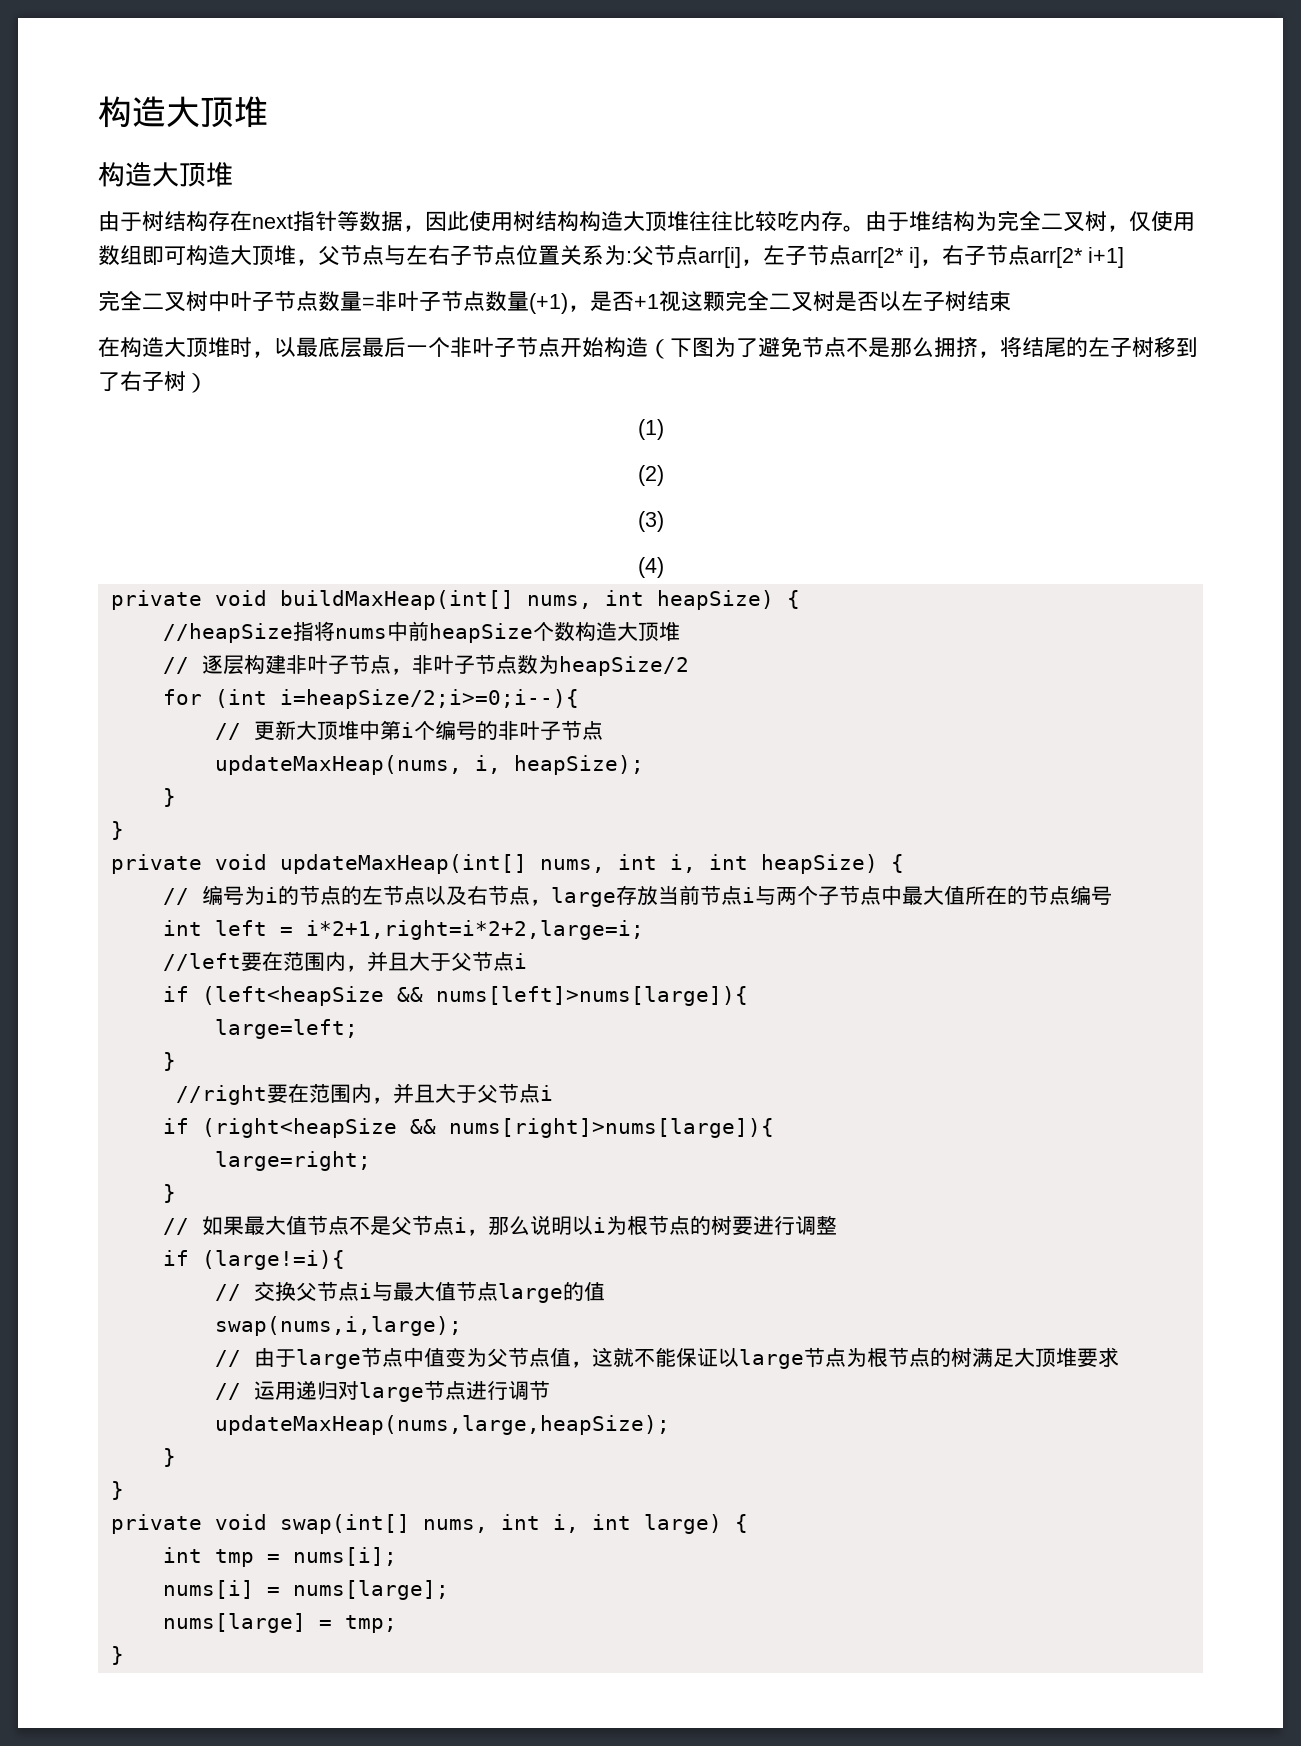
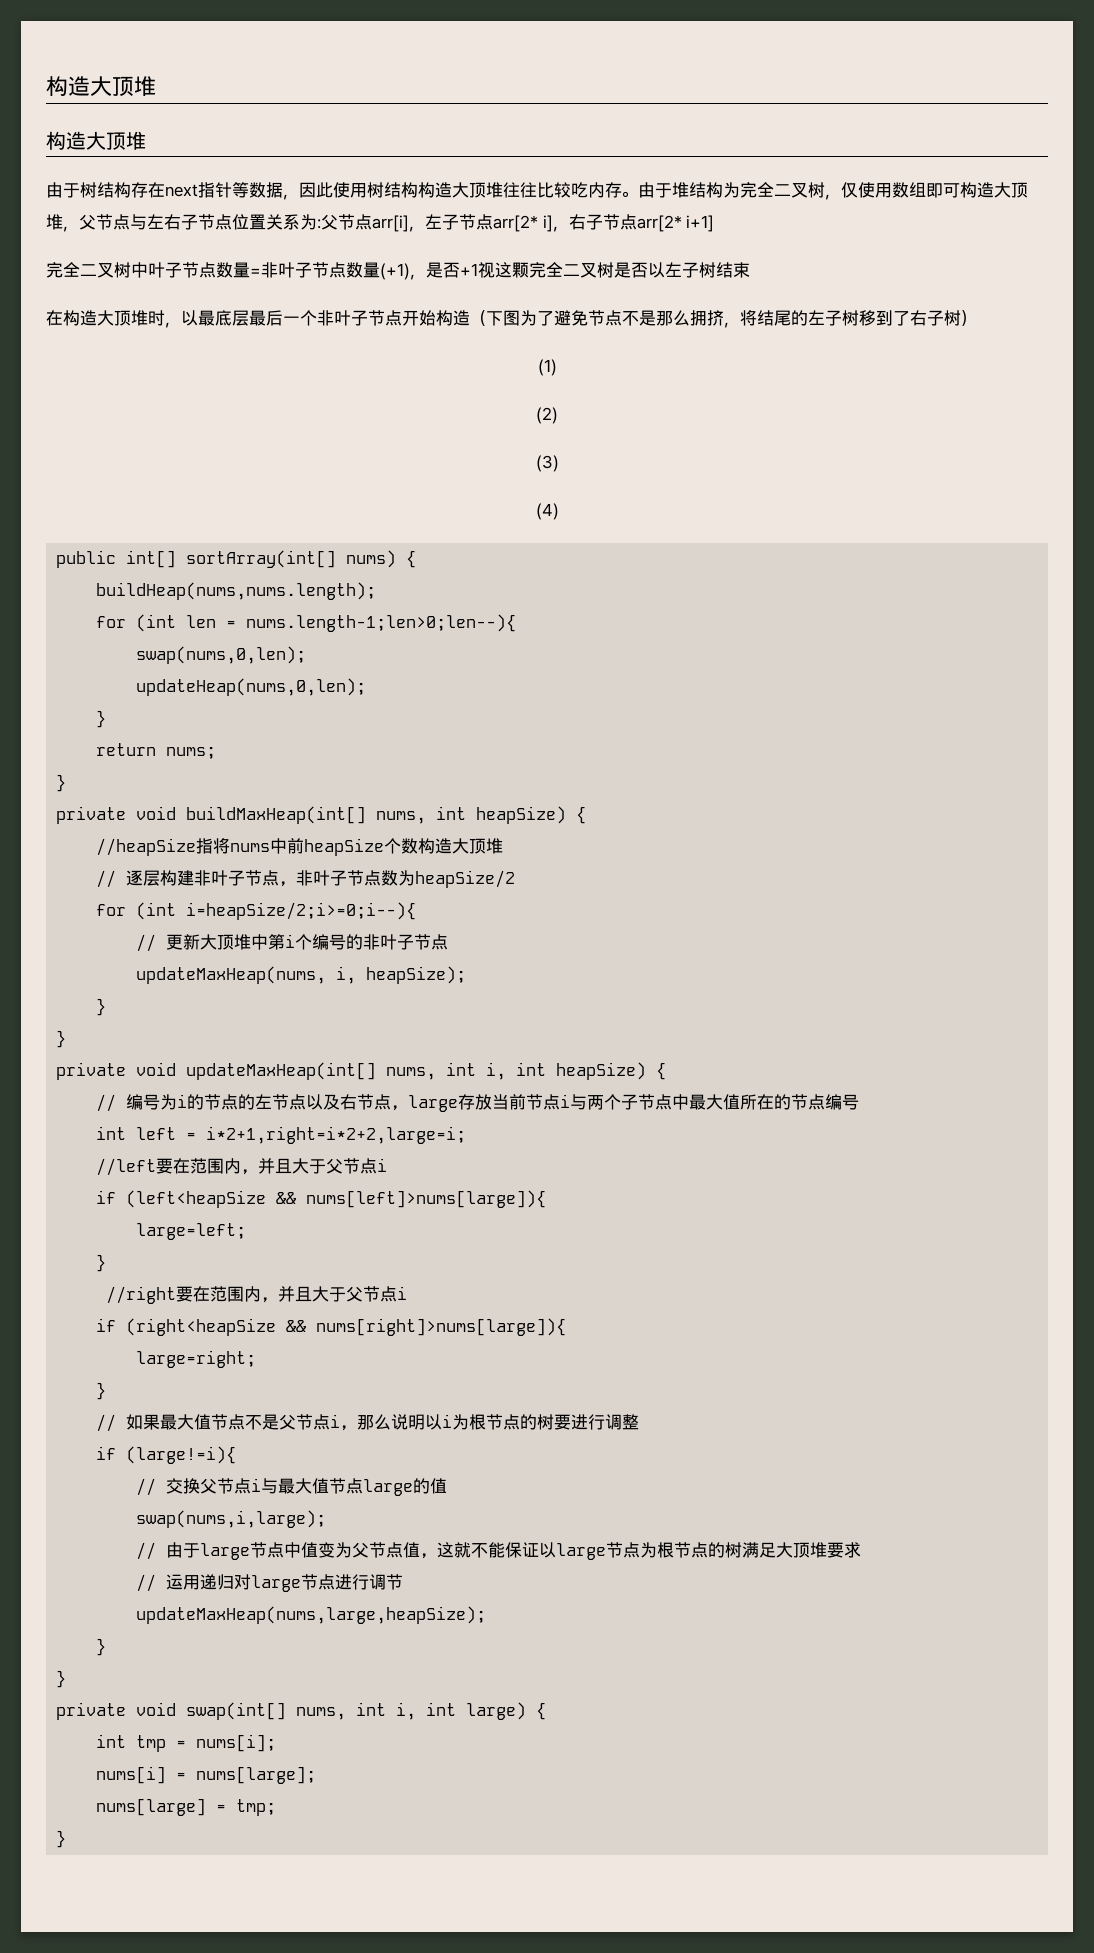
(664, 567) none -> [56,550,417,568] [96,582,377,600] [96,614,517,632] [136,646,307,664] [136,678,367,696] [96,710,107,728] [96,743,217,759] [56,774,67,792] // public int[] sortArray(int[] nums) { // buildHeap(nums,nums.length); // for (int len = nums.length-1;len>0;len--){ // swap(nums,0,len); // updateHeap(nums,0,len); // } // return nums; // }

